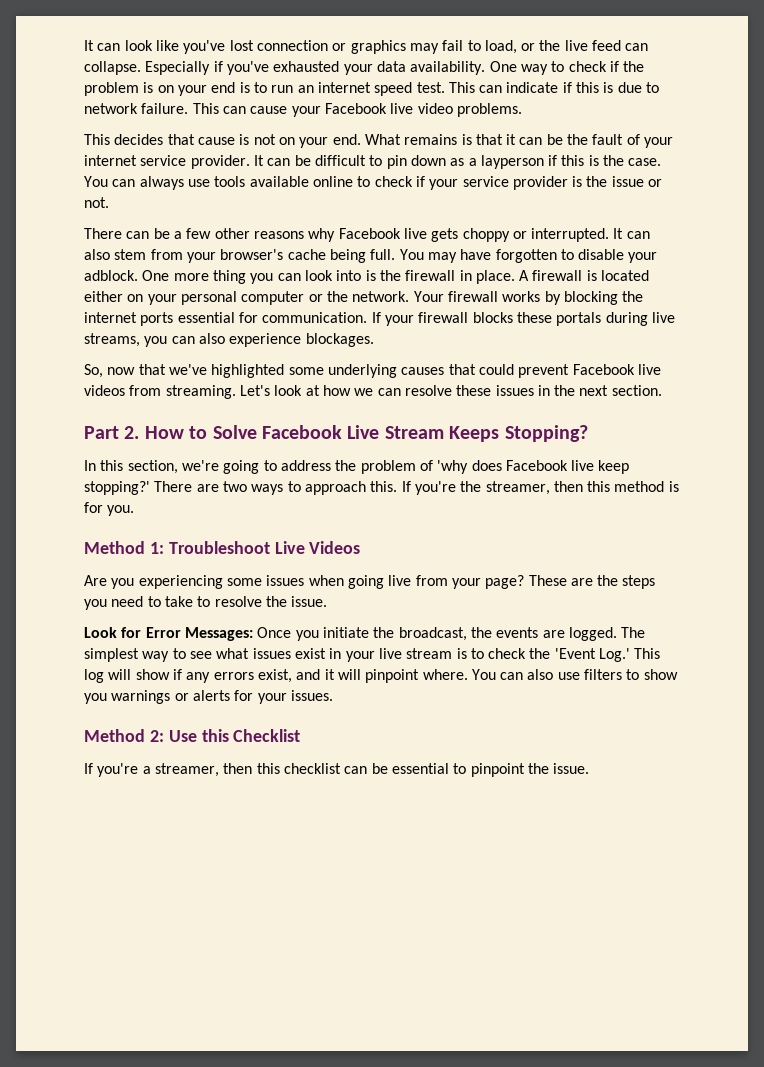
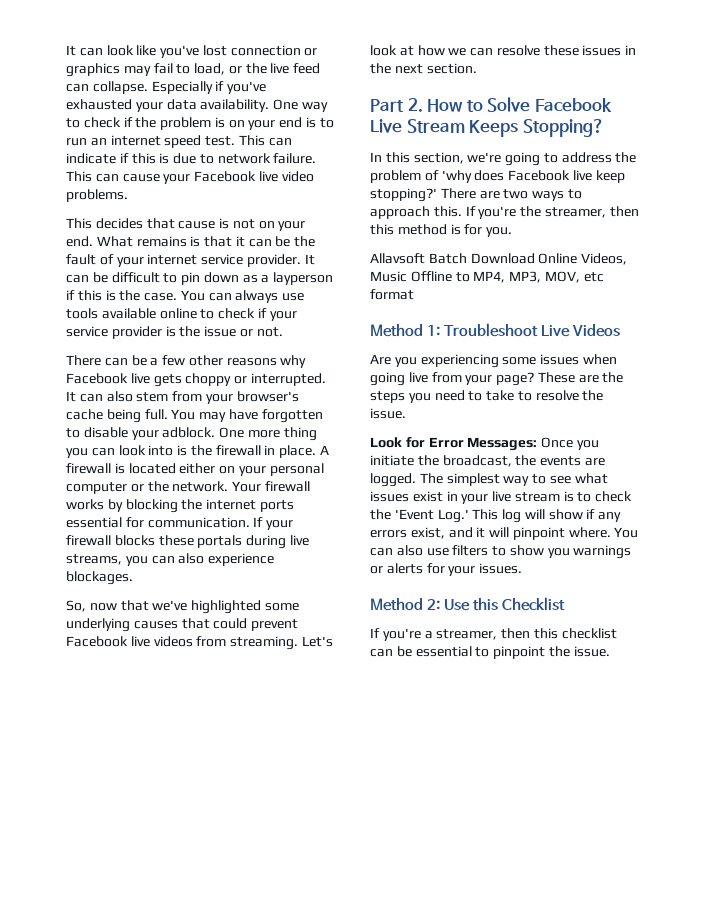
(135, 510) none -> [370,253,628,265] [370,271,604,283] [370,289,414,300] // Allavsoft Batch Download Online Videos, Music Offline to MP4, MP3, MOV, etc format

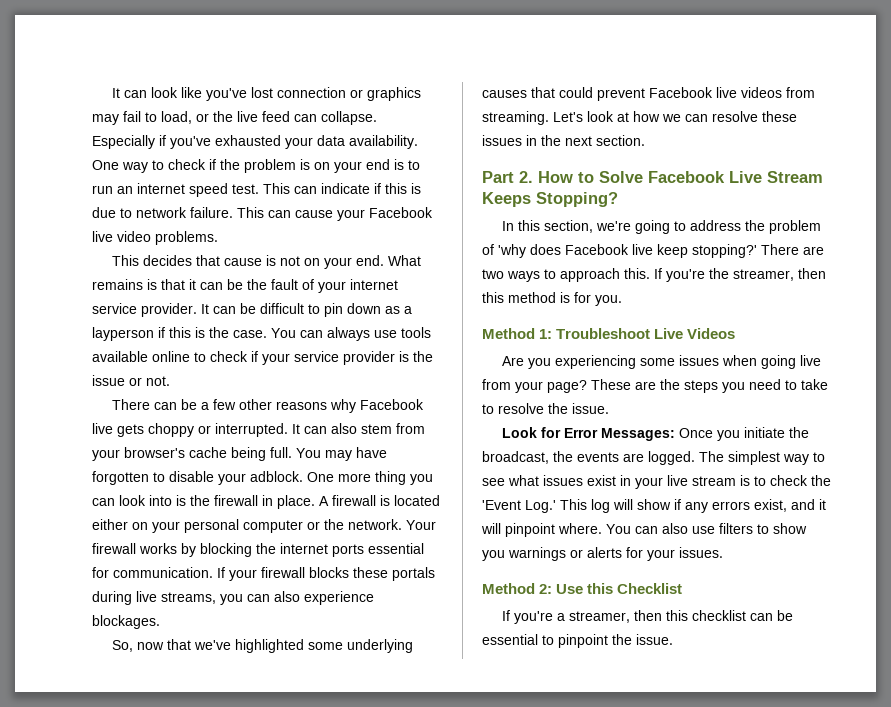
[370,253,628,265] [370,271,604,283] [370,289,414,300] // Allavsoft Batch Download Online Videos, Music Offline to MP4, MP3, MOV, etc format -> (622, 300) none

